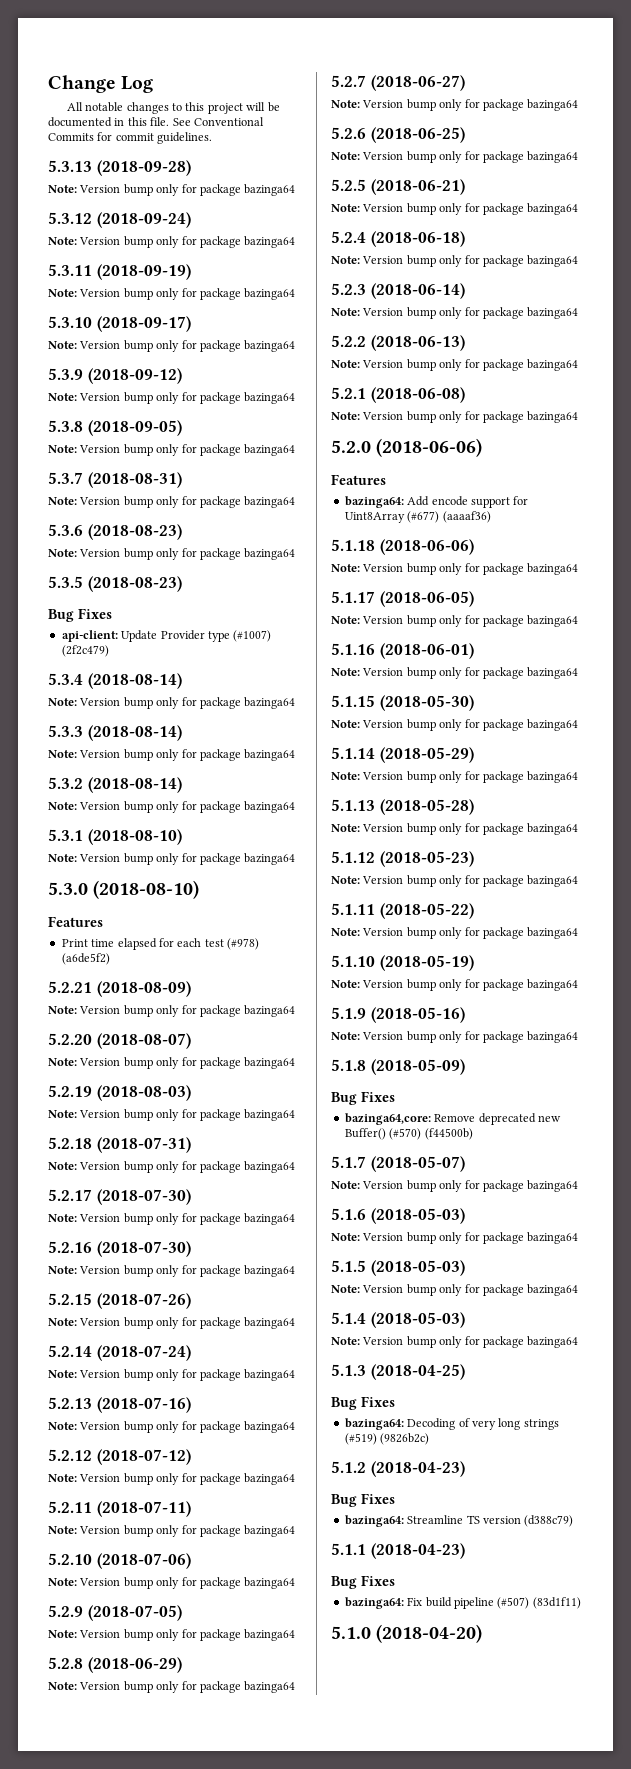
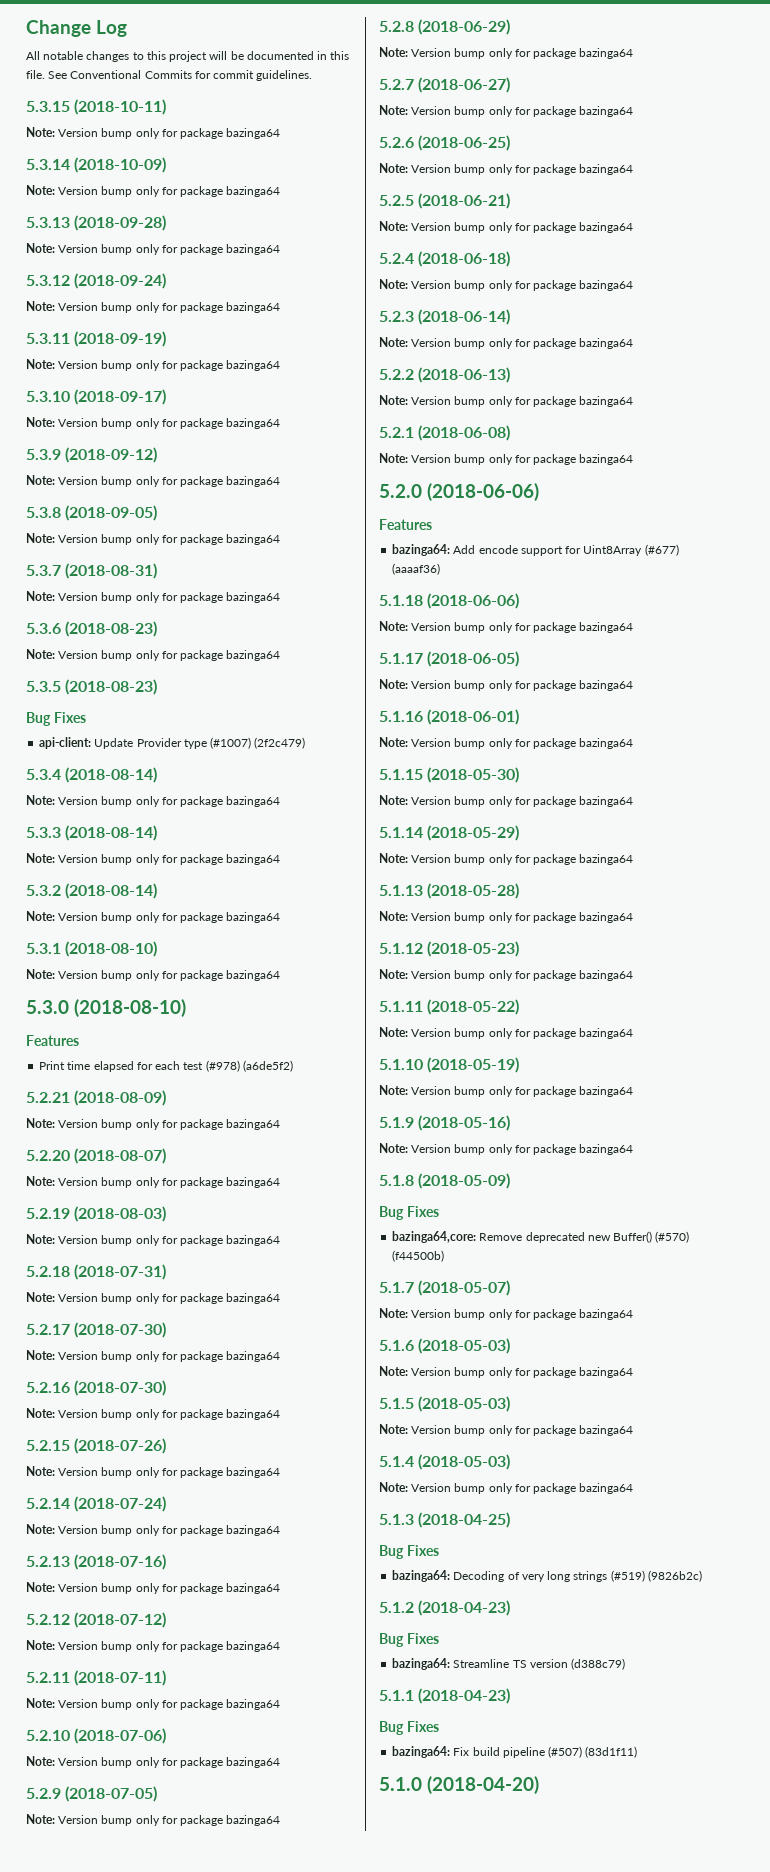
(213, 138) none -> [26,99,167,115] [26,127,281,139] [26,157,167,173] [26,185,281,197] // 5.3.15 (2018-10-11) // Note: Version bump only for package bazinga64 // 5.3.14 (2018-10-09) // Note: Version bump only for package bazinga64

